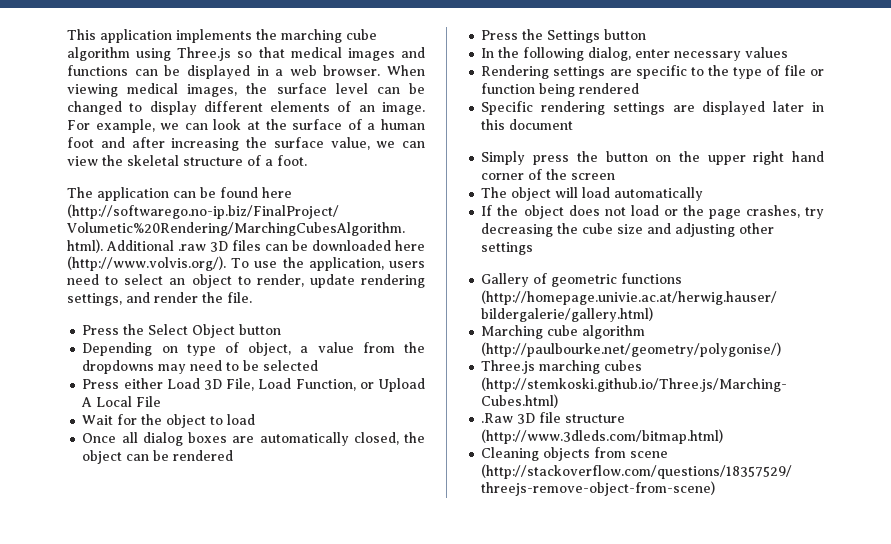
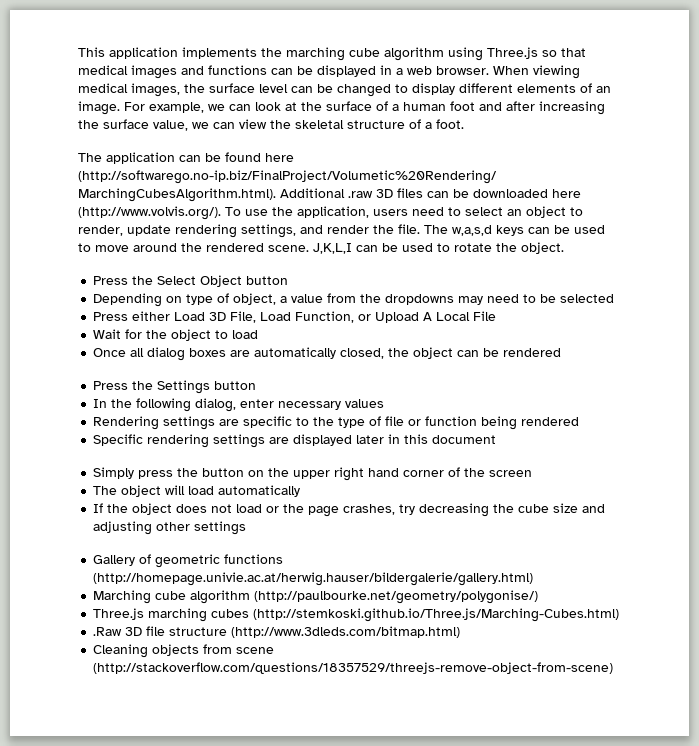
(252, 297) none -> [424,225,605,236] [78,242,564,254] The w,a,s,d keys can be used to move around the rendered scene. J,K,L,I can be used to rotate the object.

